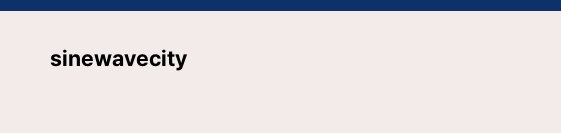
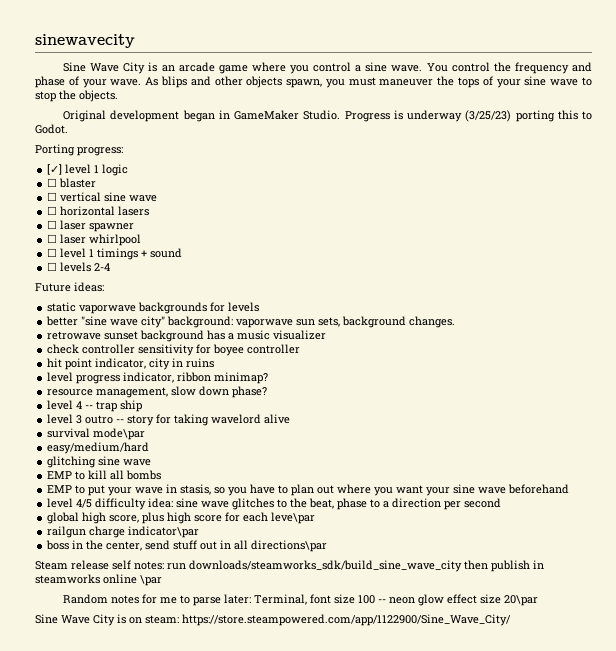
(188, 60) none -> [63,62,593,74] [35,76,592,88] [35,90,118,102] [63,110,592,122] [35,124,68,134] [35,144,123,156] [47,164,129,176] [47,178,97,188] [47,192,158,202] [47,206,150,216] [47,220,135,232] [47,234,142,246] [47,248,183,260] [47,262,111,272] [35,282,104,292] [47,302,260,314] [46,316,456,328] [47,330,327,342] [47,344,301,356] [47,358,215,370] [47,372,269,384] [47,386,268,398] [47,400,143,412] [47,414,291,426] [47,428,146,440] [47,442,150,454] [47,456,152,468] [47,470,162,480] [47,484,570,496] [47,498,502,510] [47,512,316,524] [47,526,200,538] [46,540,328,552] [35,560,544,572] [35,574,162,586] [63,594,539,606] [35,614,511,626] // Sine Wave City is an arcade game where you control a sine wave. You control the frequency and phase of your wave. As blips and other objects spawn, you must maneuver the tops of your sine wave to stop the objects. // Original development began in GameMaker Studio. Progress is underway (3/25/23) porting this to Godot. // Porting progress: // [✓] level 1 logic // ☐ blaster // ☐ vertical sine wave // ☐ horizontal lasers // ☐ laser spawner // ☐ laser whirlpool // ☐ level 1 timings + sound // ☐ levels 2-4 // Future ideas: // static vaporwave backgrounds for levels // better "sine wave city" background: vaporwave sun sets, background changes. // retrowave sunset background has a music visualizer // check controller sensitivity for boyee controller // hit point indicator, city in ruins // level progress indicator, ribbon minimap? // resource management, slow down phase? // level 4 -- trap ship // level 3 outro -- story for taking wavelord alive // survival mode\par // easy/medium/hard // glitching sine wave // EMP to kill all bombs // EMP to put your wave in stasis, so you have to plan out where you want your sine wave beforehand // level 4/5 difficulty idea: sine wave glitches to the beat, phase to a direction per second // global high score, plus high score for each leve\par // railgun charge indicator\par // boss in the center, send stuff out in all directions\par // Steam release self notes: run downloads/steamworks_sdk/build_sine_wave_city then publish in steamworks online \par // Random notes for me to parse later: Terminal, font size 100 -- neon glow effect size 20\par // Sine Wave City is on steam: https://store.steampowered.com/app/1122900/Sine_Wave_City/

